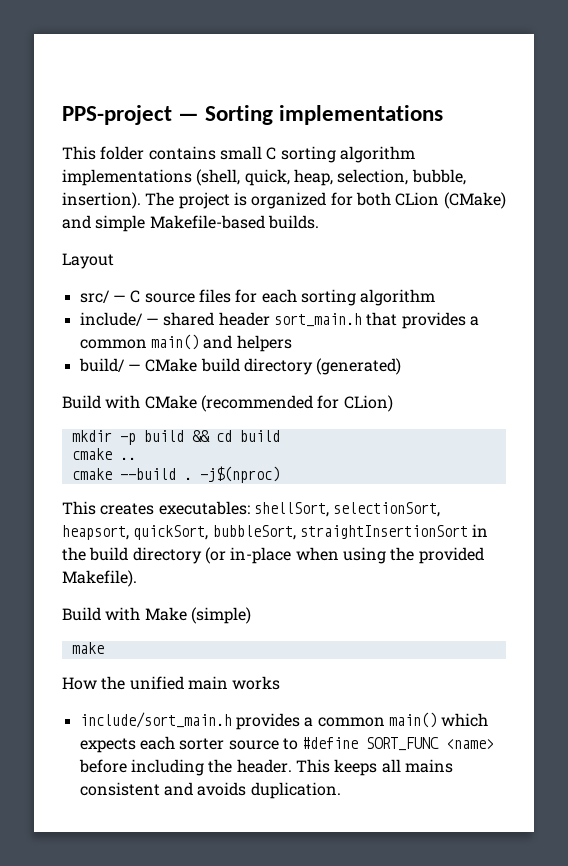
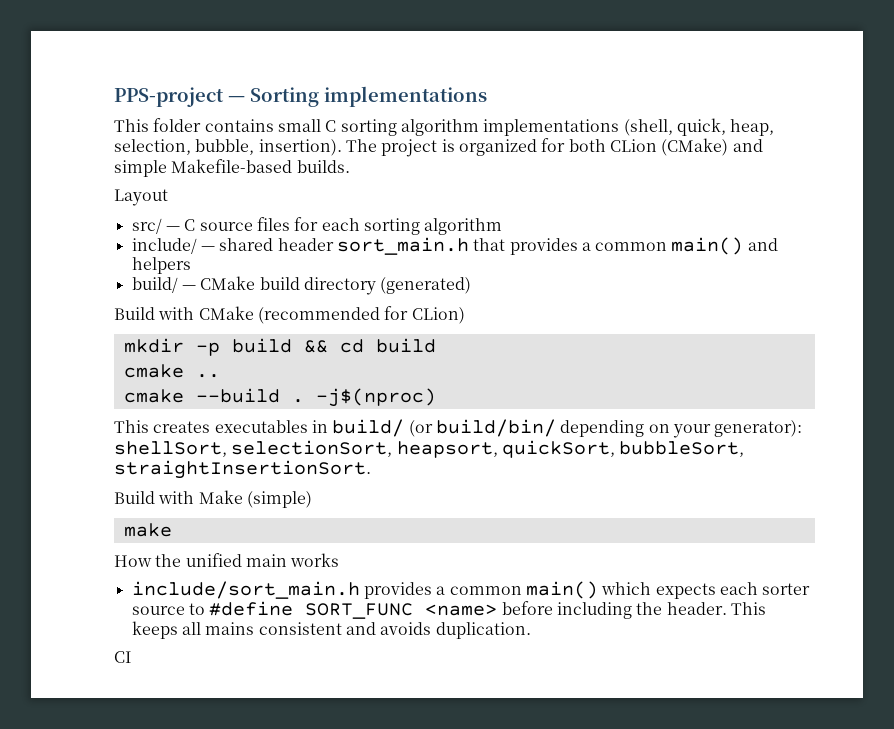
[158,501,250,515] executables: -> [214,419,803,438] executables in build/ (or build/bin/ depending on your generator):
[299,524,489,539] [62,547,484,564] [62,570,137,587] straightInsertionSort in the build directory (or in-place when using the provided Makefile). -> [114,460,371,479] straightInsertionSort.
(341, 790) none -> [114,651,131,663] // CI

